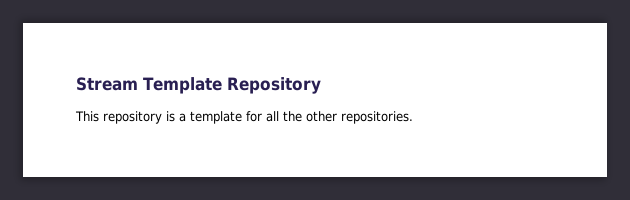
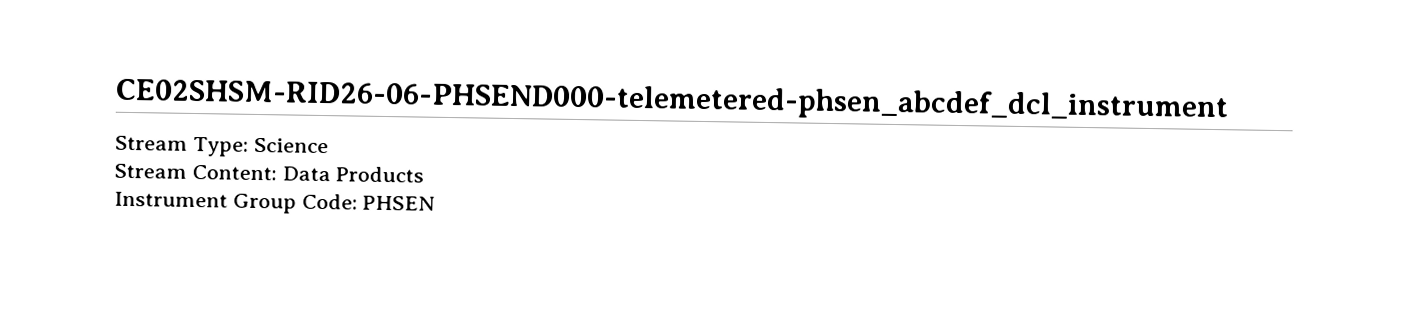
[76,77,321,94] [75,111,413,124] Stream Template Repository // This repository is a template for all the other repositories. -> [115,77,1229,125] [115,135,329,157] [114,163,425,183] [114,191,436,214] CE02SHSM-RID26-06-PHSEND000-telemetered-phsen_abcdef_dcl_instrument // Stream Type: Science // Stream Content: Data Products // Instrument Group Code: PHSEN

